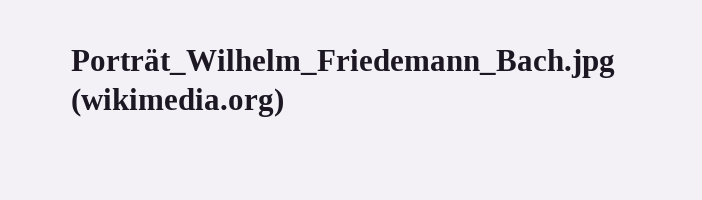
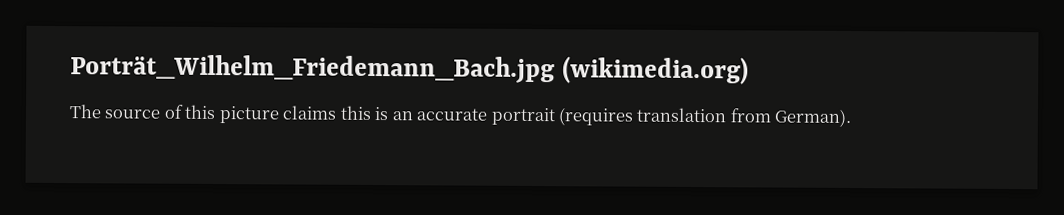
(284, 102) none -> [69,104,852,128] // The source of this picture claims this is an accurate portrait (requires translation from German).

